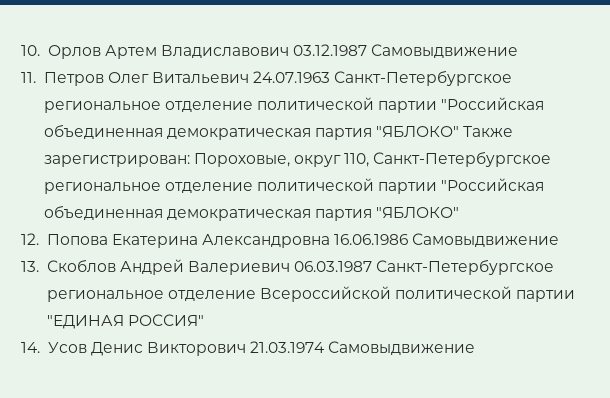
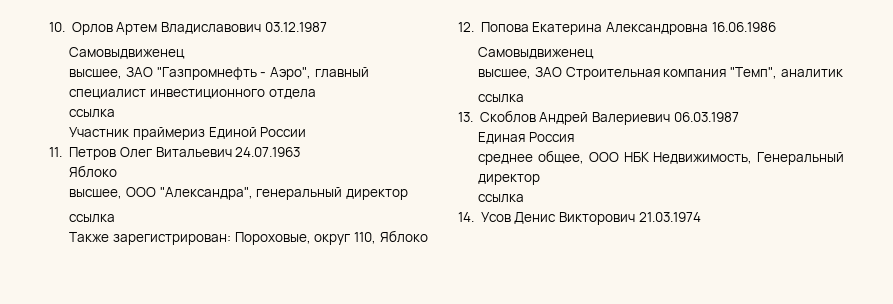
[371,44,519,58] Самовыдвижение -> [69,47,186,59] [69,67,369,80] [69,89,316,99] [69,109,116,118] [69,127,307,140] // Самовыдвиженец // высшее, ЗАО "Газпромнефть - Аэро", главный специалист инвестиционного отдела // ссылка // Участник праймериз Единой России
[334,70,513,86] [43,97,545,113] [43,124,460,140] Санкт-Петербургское региональное отделение политической партии "Российская объединенная демократическая партия "ЯБЛОКО" -> [69,165,118,178] [69,187,408,200] [69,214,116,223] // Яблоко // высшее, ООО "Александра", генеральный директор // ссылка //
[373,151,552,167] [43,178,545,194] [43,205,460,221] Санкт-Петербургское региональное отделение политической партии "Российская объединенная демократическая партия "ЯБЛОКО" -> [379,230,428,243] Яблоко
[412,233,560,247] Самовыдвижение -> [478,47,595,59] [478,67,843,80] [478,94,525,103] // Самовыдвиженец // высшее, ЗАО Строительная компания "Темп", аналитик // ссылка
[376,259,555,275] [46,286,576,302] [46,314,204,329] Санкт-Петербургское региональное отделение Всероссийской политической партии "ЕДИНАЯ РОССИЯ" -> [478,132,575,144] [478,150,844,165] [478,174,541,185] [478,194,525,203] // Единая Россия // среднее общее, ООО НБК Недвижимость, Генеральный директор // ссылка
[328,341,476,355] Самовыдвижение -> (701, 217) none

